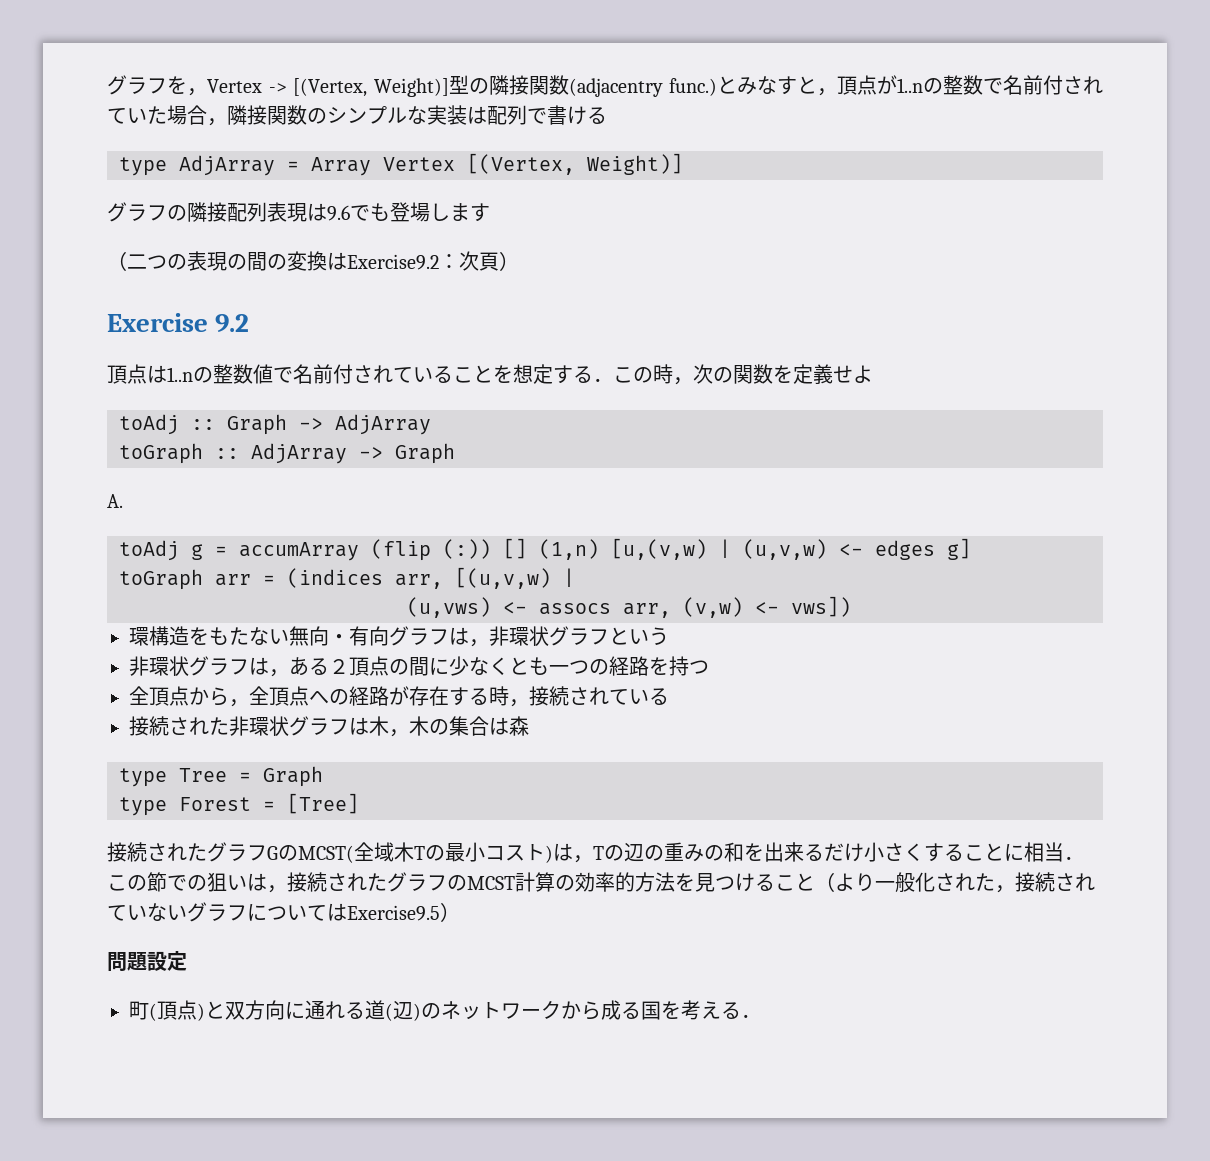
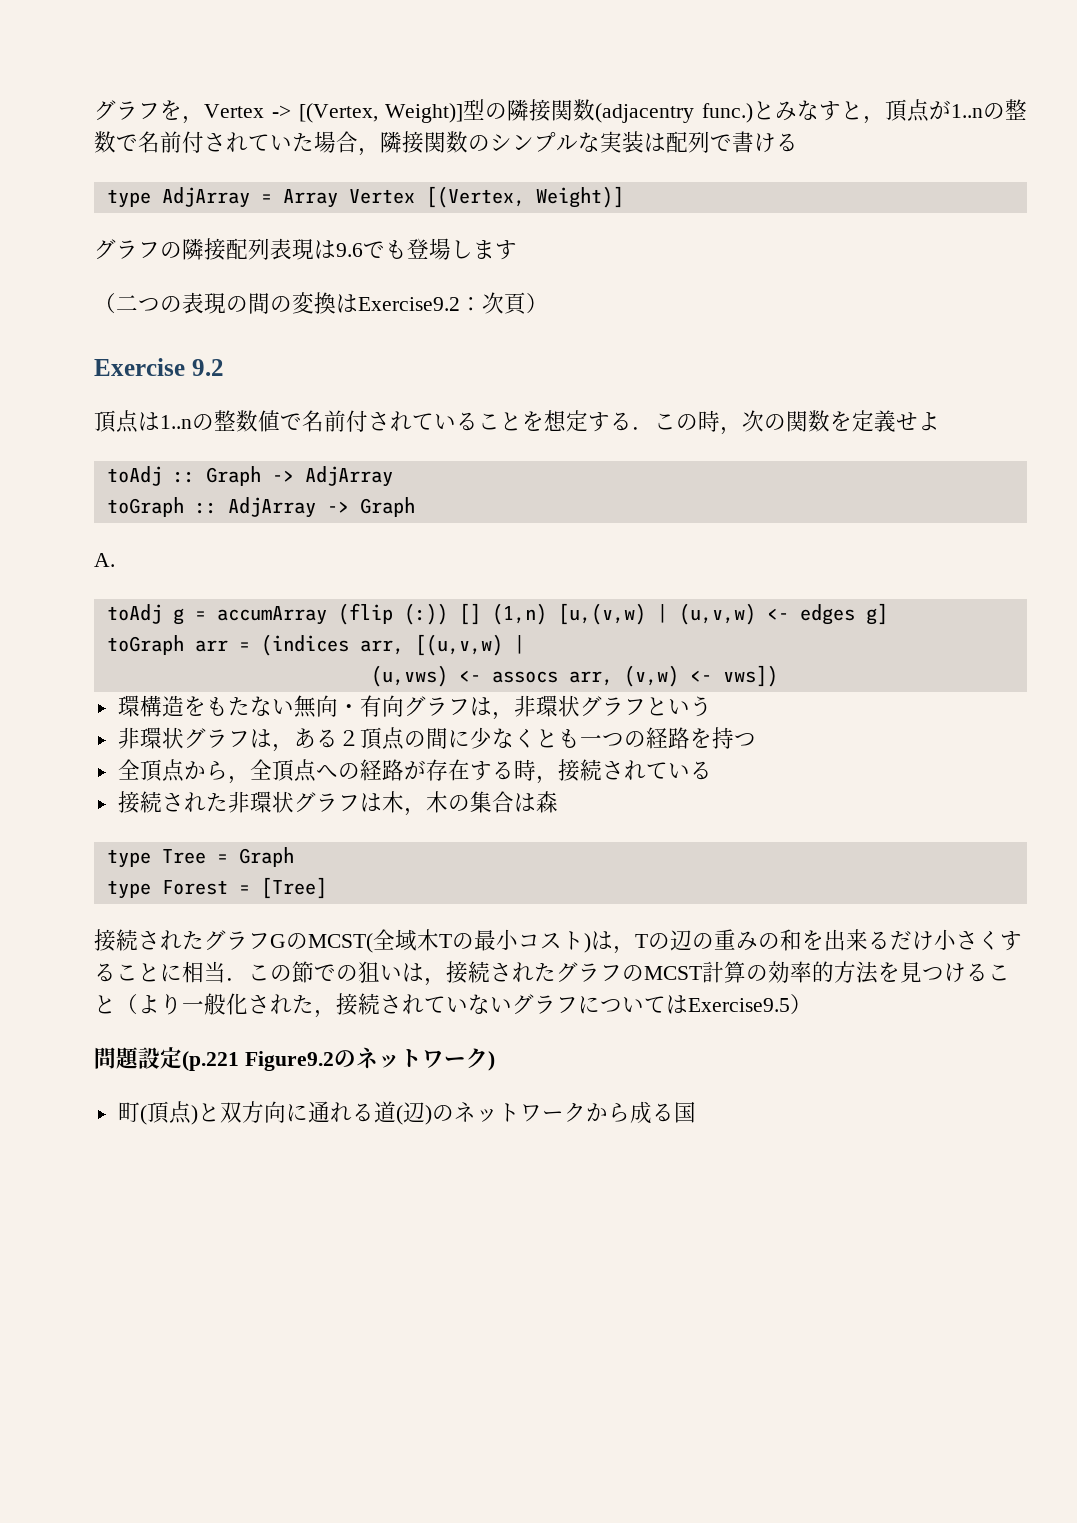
(187, 961) none -> [182,1047,495,1071] (p.221 Figure9.2のネットワーク)
[661,1000,761,1020] を考える． -> (696, 1112) none

